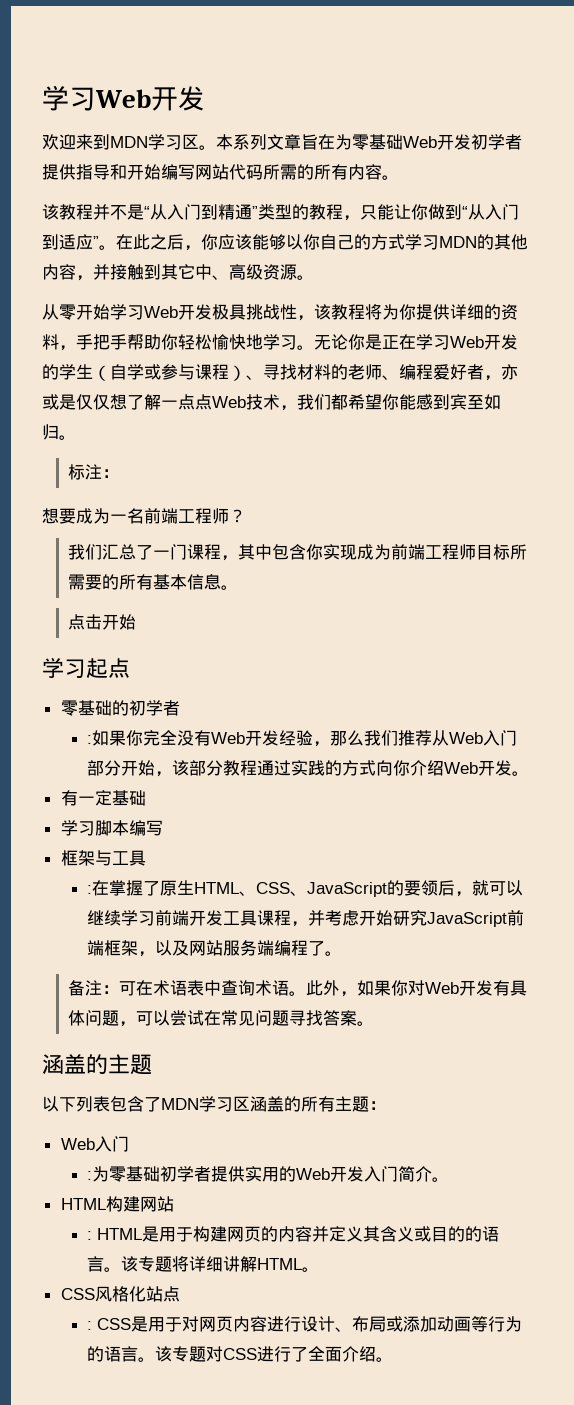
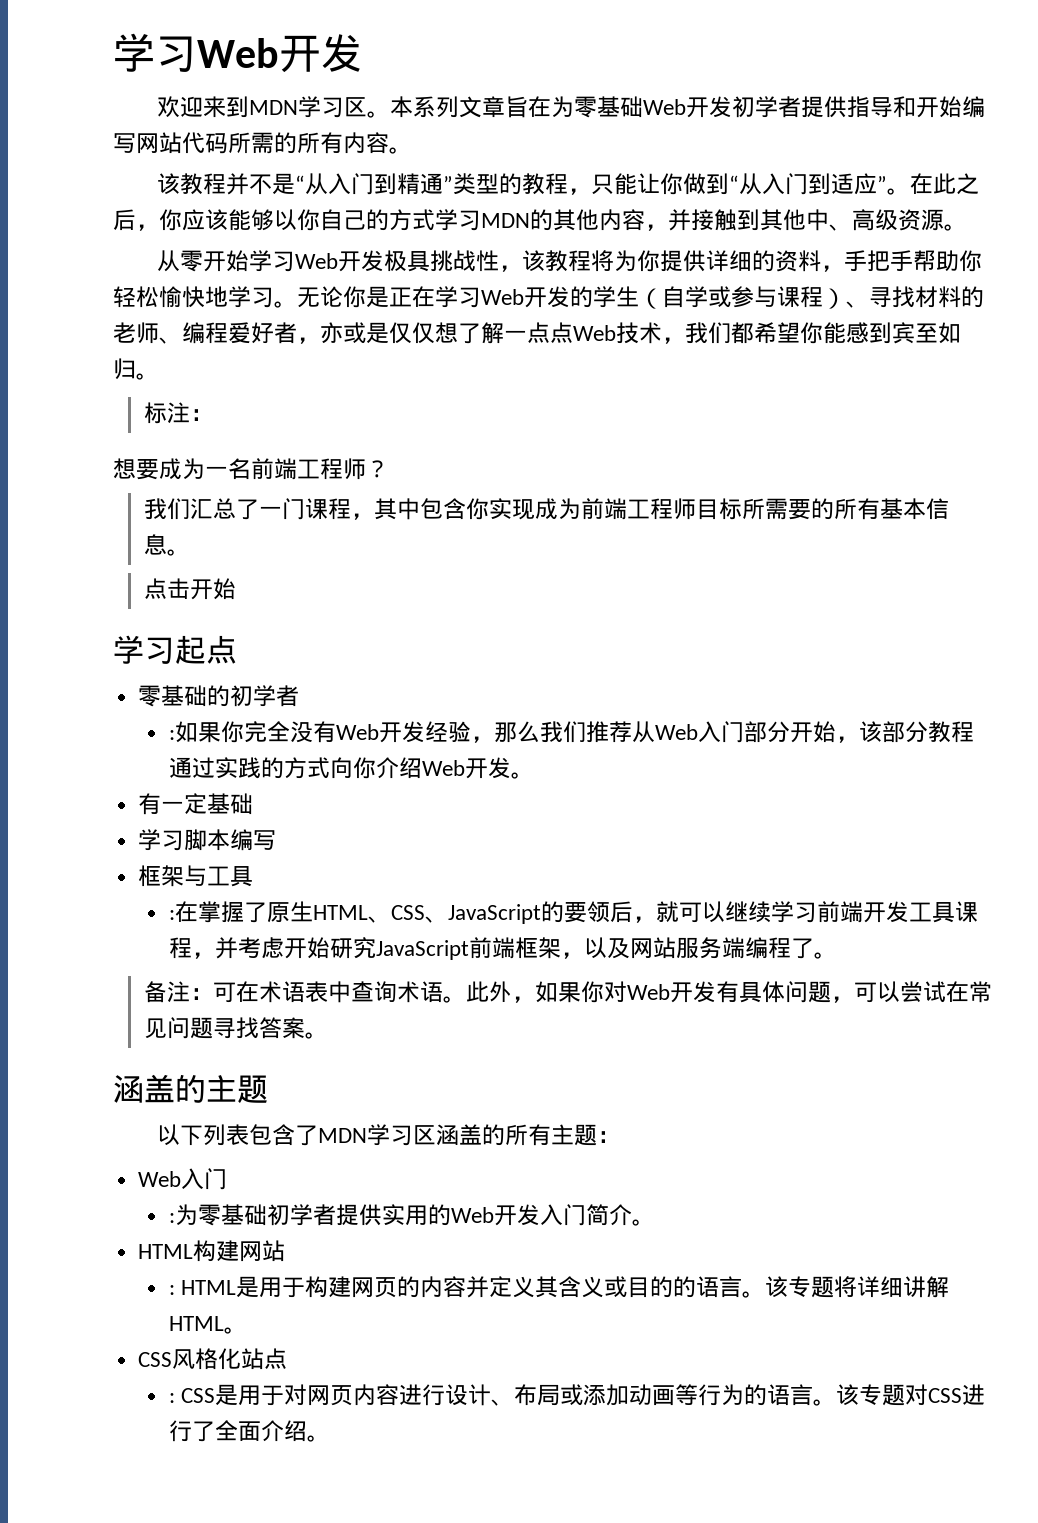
[178,264,195,279] 它 -> [783,209,806,231] 他

